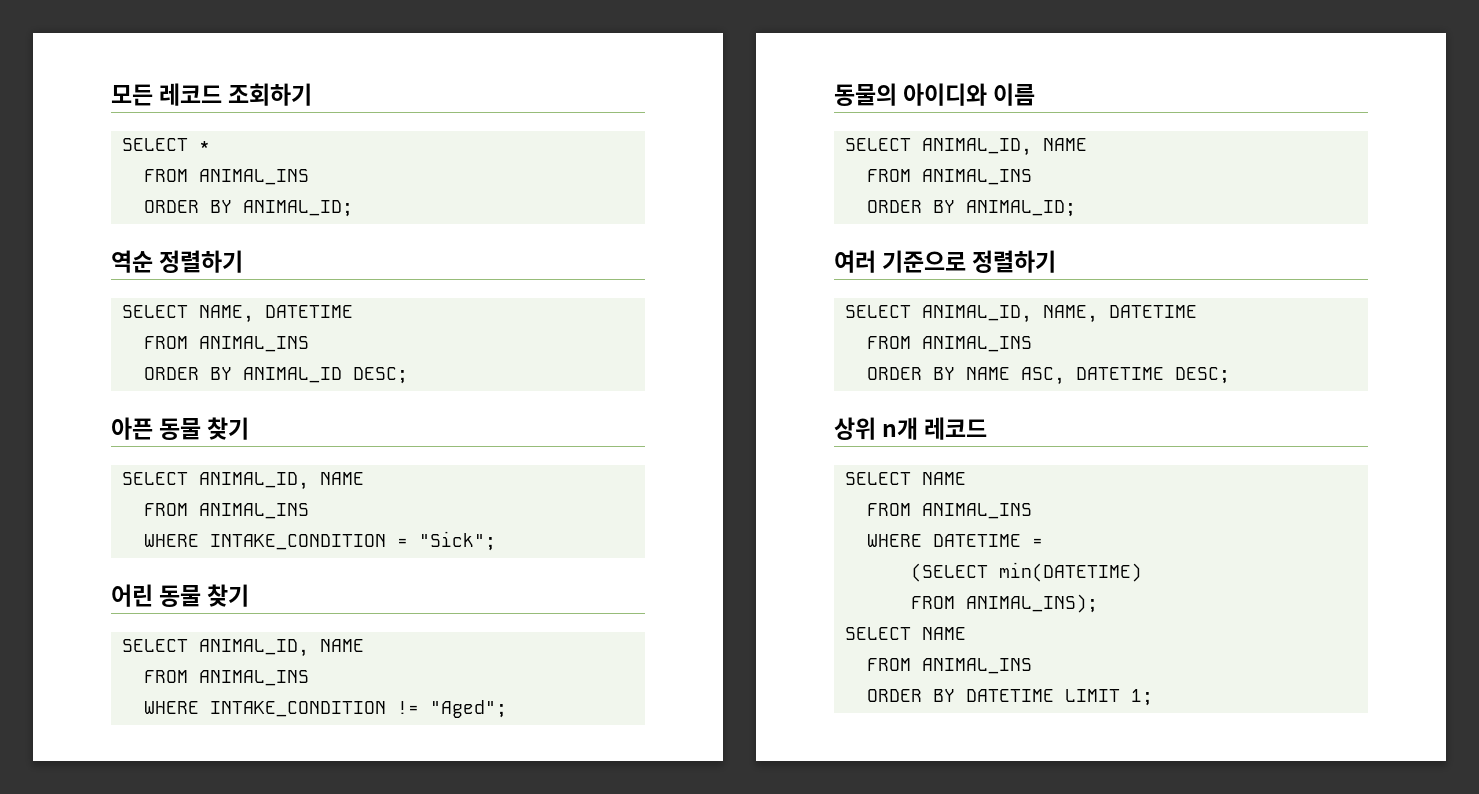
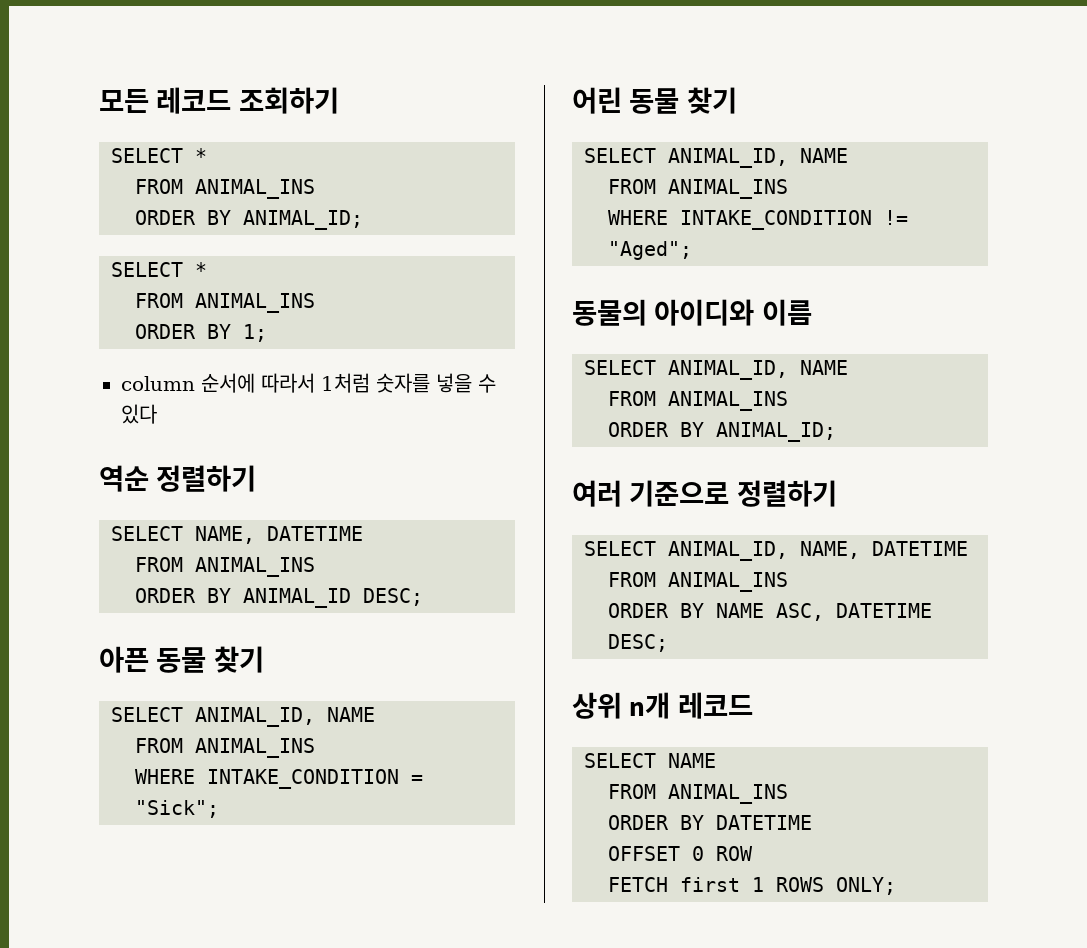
(353, 208) none -> [111,262,207,277] [135,293,315,313] [135,324,267,342] [121,373,496,393] [121,404,157,424] // SELECT * // FROM ANIMAL_INS // ORDER BY 1; // column 순서에 따라서 1처럼 숫자를 넣을 수 있다
[866,534,1043,547] [910,562,1142,582] [910,594,1098,613] [844,627,966,640] [866,658,1032,674] [866,689,1153,706] WHERE DATETIME = // (SELECT min(DATETIME) // FROM ANIMAL_INS); // SELECT NAME // FROM ANIMAL_INS // ORDER BY DATETIME LIMIT 1; -> [608,815,812,830] [608,846,753,861] [608,877,896,895] ORDER BY DATETIME // OFFSET 0 ROW // FETCH first 1 ROWS ONLY;

